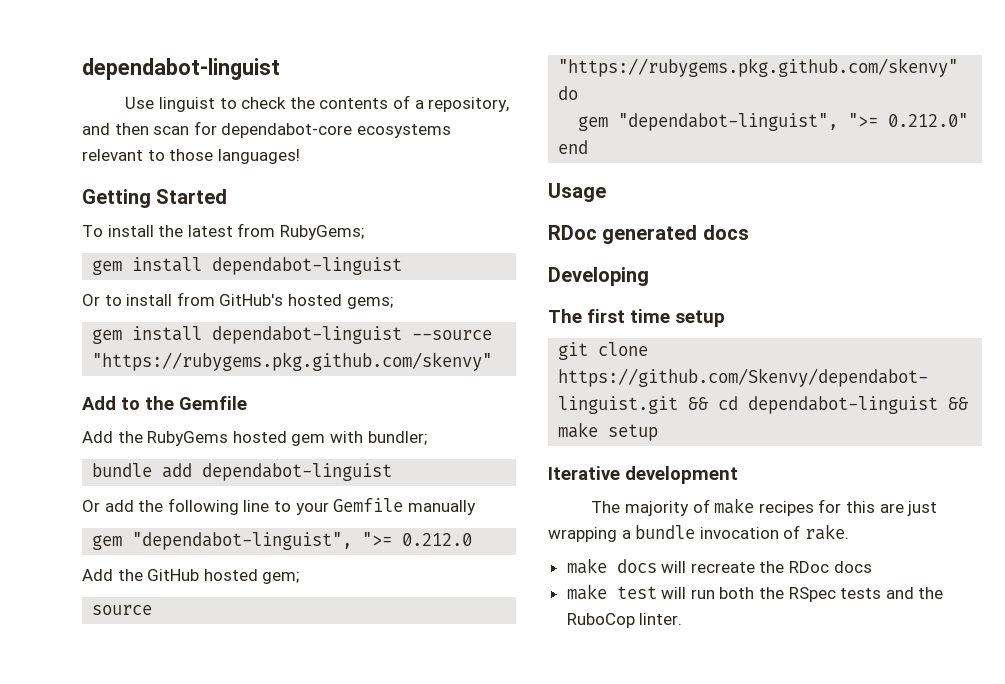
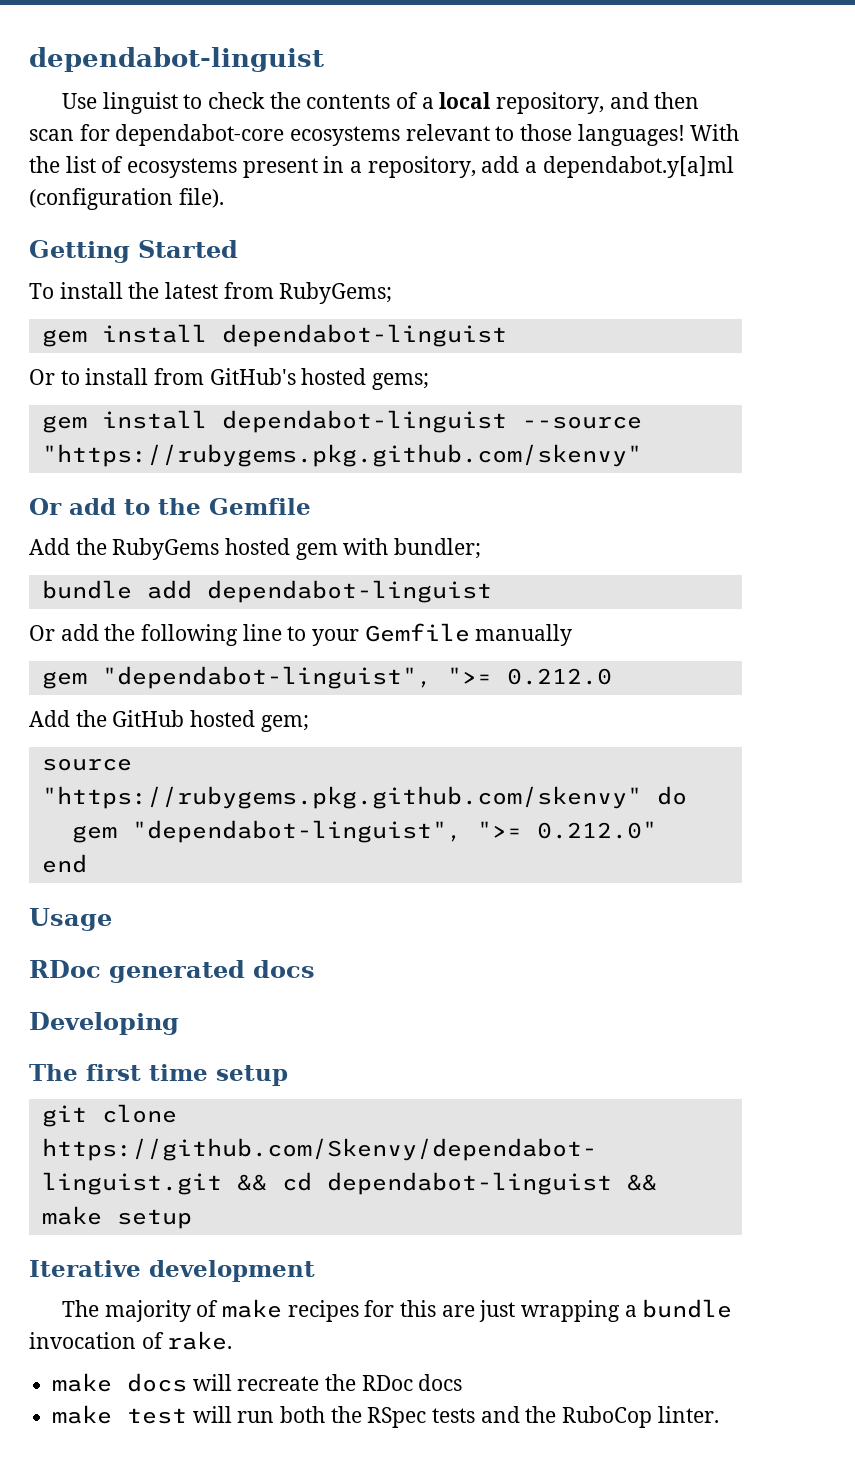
(424, 104) none -> [439,92,492,109] local
(300, 156) none -> [690,124,740,141] [29,156,734,178] [29,188,224,210] With the list of ecosystems present in a repository, add a dependabot.y[a]ml (configuration file).
[82,396,116,410] Add -> [29,498,116,515] Or add

